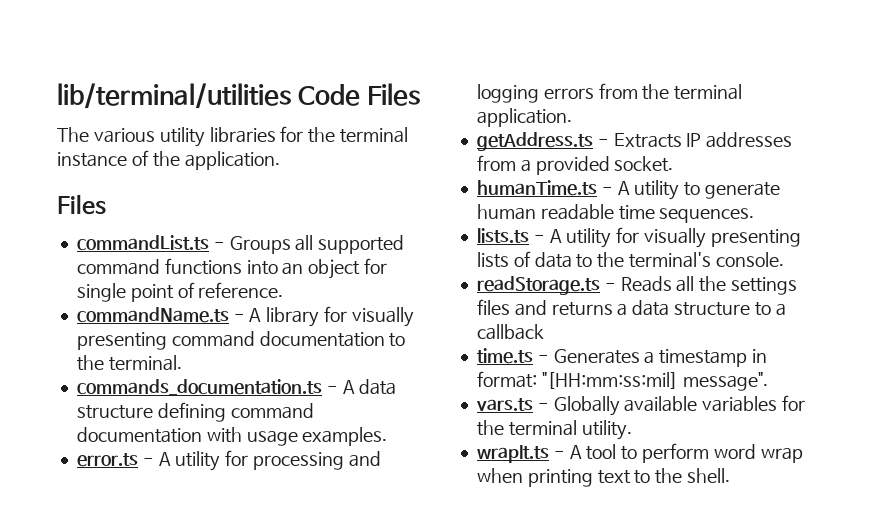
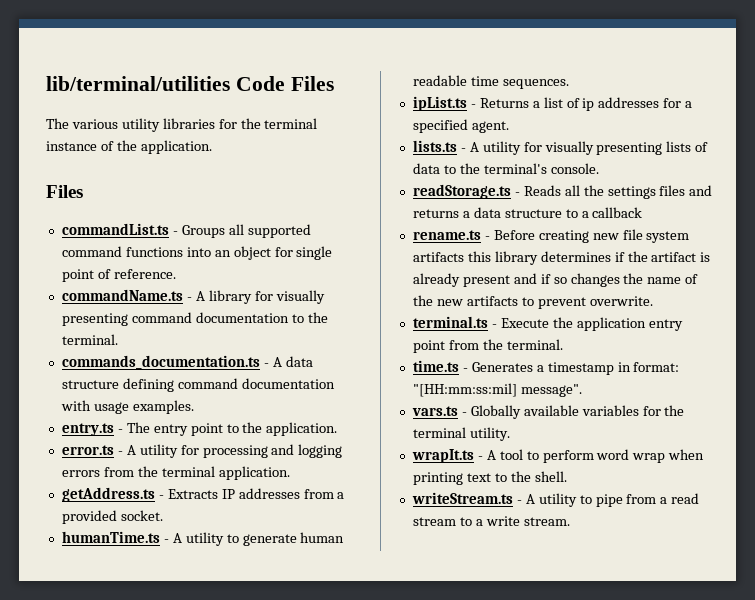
(388, 436) none -> [61,422,338,436] // entry.ts - The entry point to the application.
(755, 215) none -> [412,96,693,111] [412,119,509,133] // ipList.ts - Returns a list of ip addresses for a specified agent.
(544, 332) none -> [412,229,690,243] [412,251,711,265] [412,273,699,287] [412,295,653,309] [412,316,683,331] [412,339,563,353] // rename.ts - Before creating new file system artifacts this library determines if the artifact is already present and if so changes the name of the new artifacts to prevent overwrite. // terminal.ts - Execute the application entry point from the terminal.
(731, 475) none -> [411,492,700,507] [412,516,570,526] // writeStream.ts - A utility to pipe from a read stream to a write stream.

